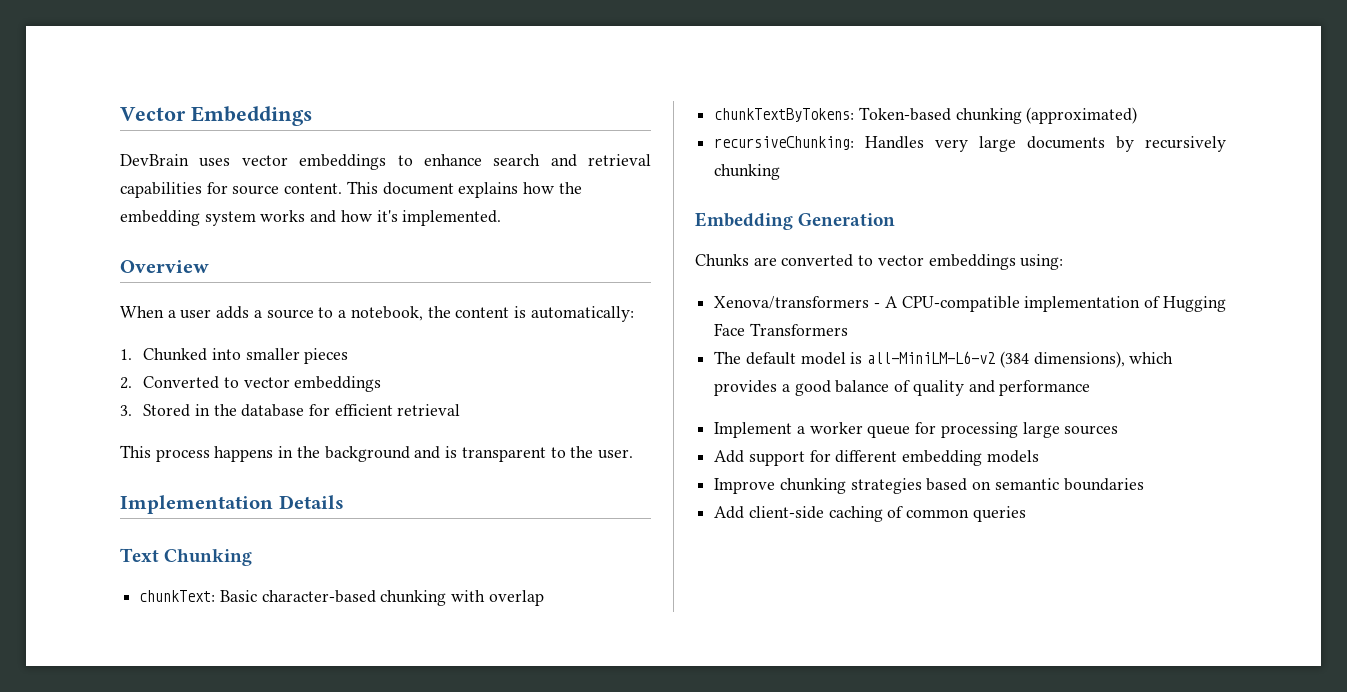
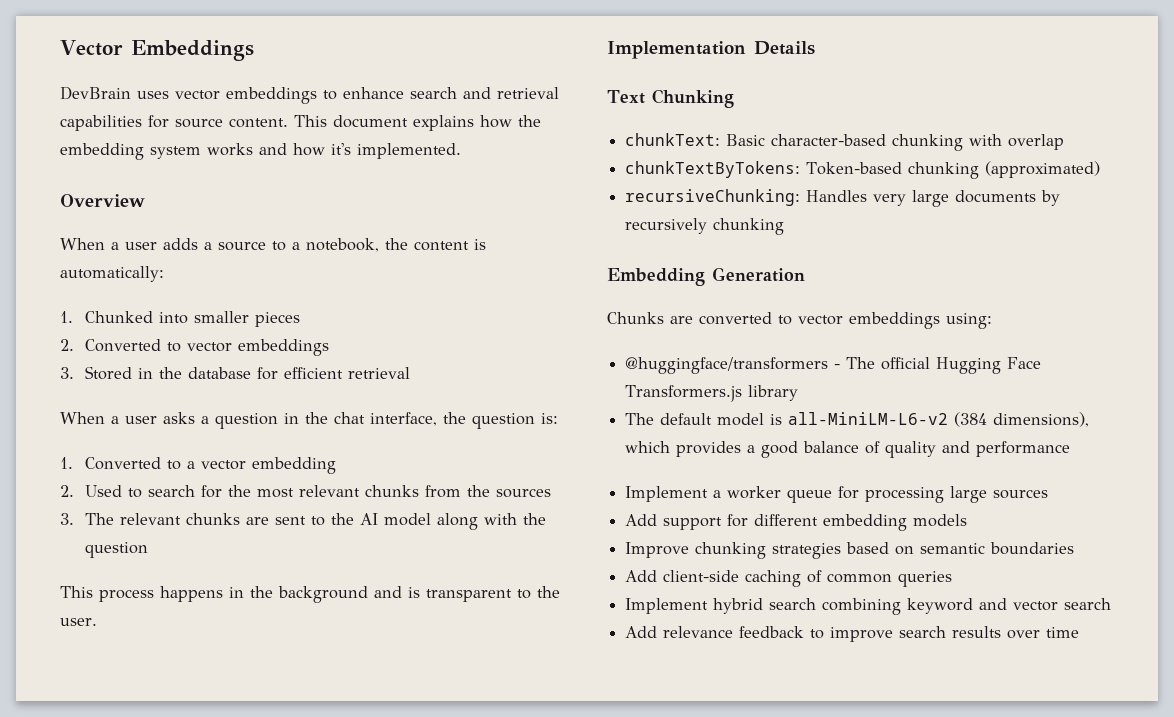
(461, 410) none -> [60,412,558,429] [60,457,336,474] [60,485,551,498] [60,513,546,530] [84,542,148,558] // When a user asks a question in the chat interface, the question is: // 1. Converted to a vector embedding // 2. Used to search for the most relevant chunks from the sources // 3. The relevant chunks are sent to the AI model along with the question
[714,296,1226,312] [714,323,848,336] Xenova/transformers - A CPU-compatible implementation of Hugging Face Transformers -> [625,357,1042,374] [625,385,799,402] @huggingface/transformers - The official Hugging Face Transformers.js library
(1026, 514) none -> [625,598,1112,615] [625,626,1080,642] // Implement hybrid search combining keyword and vector search // Add relevance feedback to improve search results over time

